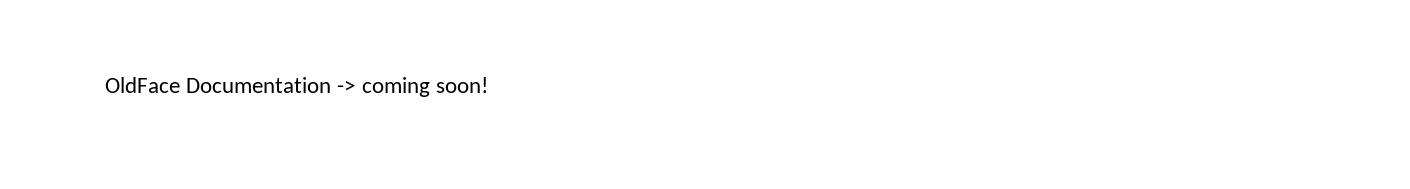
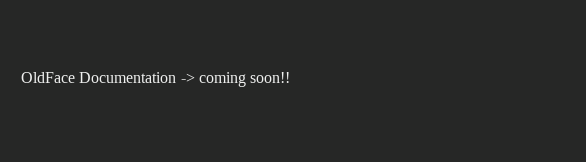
[435,77,488,93] soon! -> [250,72,291,83] soon!!

